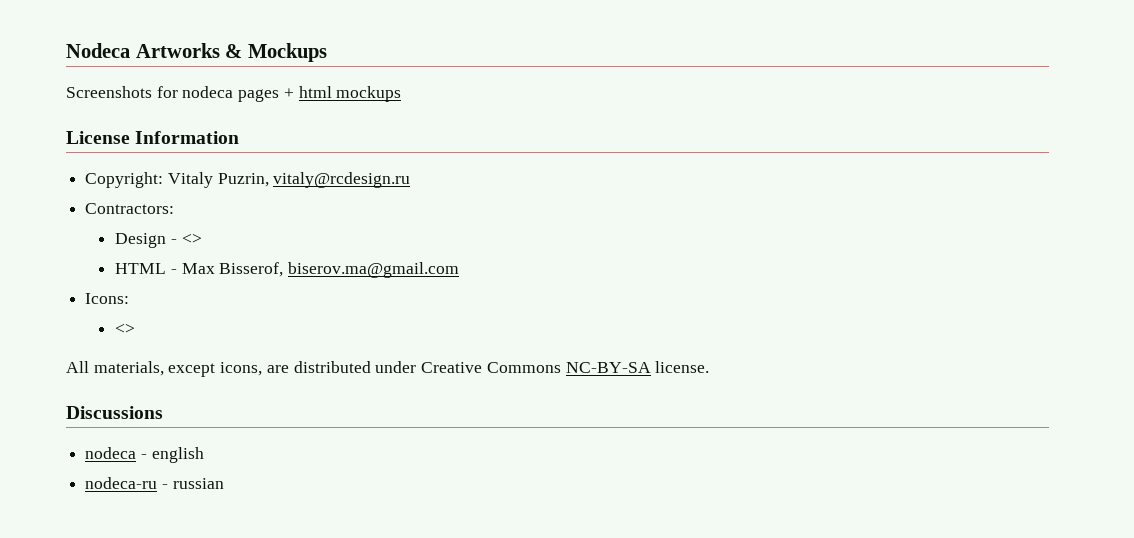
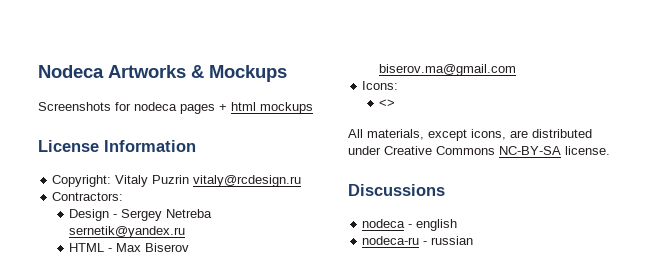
[217,173,269,187] Puzrin, -> [152,175,190,184] Puzrin
[181,233,202,244] <> -> [121,209,213,221] [69,226,186,238] Sergey Netreba sernetik@yandex.ru
[219,262,284,277] Bisserof, -> [145,243,190,252] Biserov

